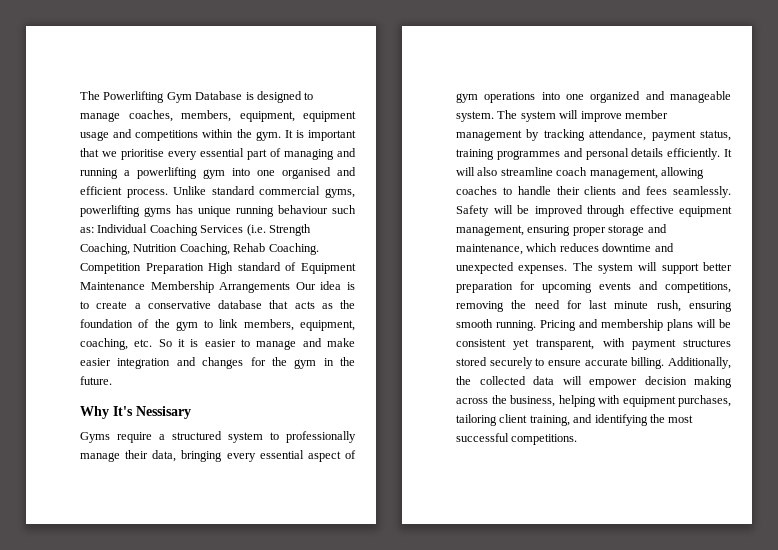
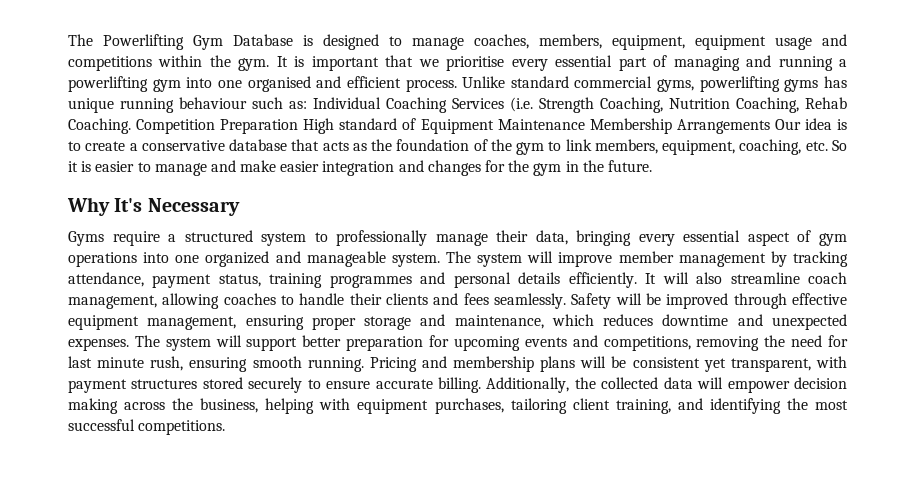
[136,406,191,419] Nessisary -> [147,198,240,216] Necessary

